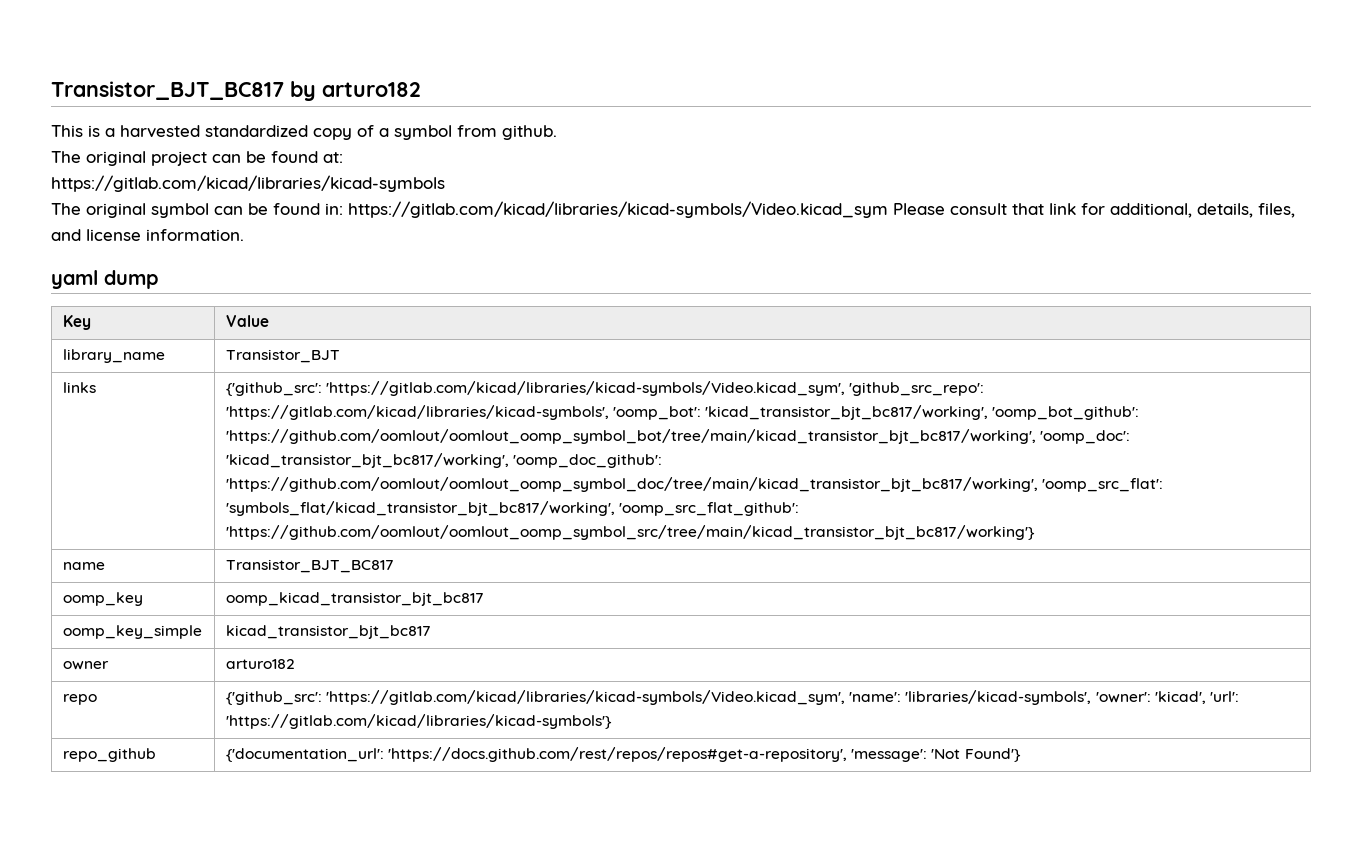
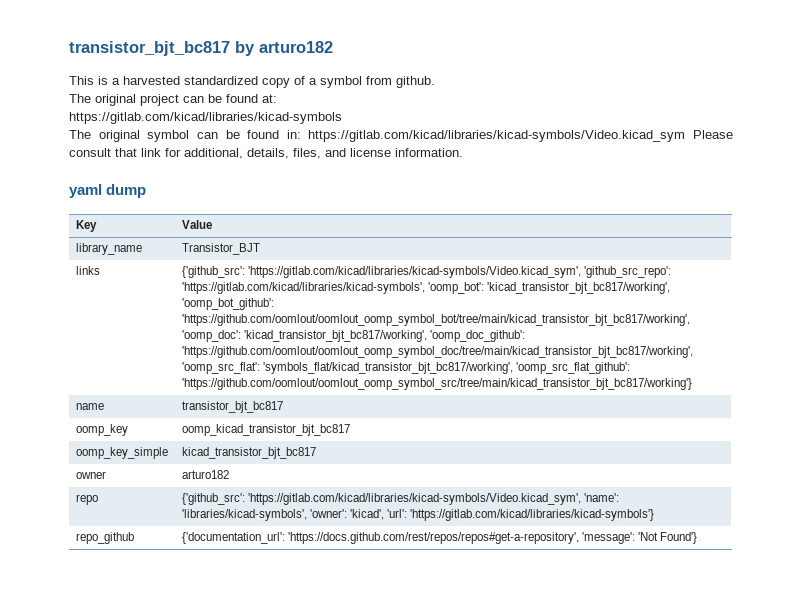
[51,81,284,100] Transistor_BJT_BC817 -> [69,41,230,56] transistor_bjt_bc817
[225,559,394,573] Transistor_BJT_BC817 -> [181,401,283,413] transistor_bjt_bc817

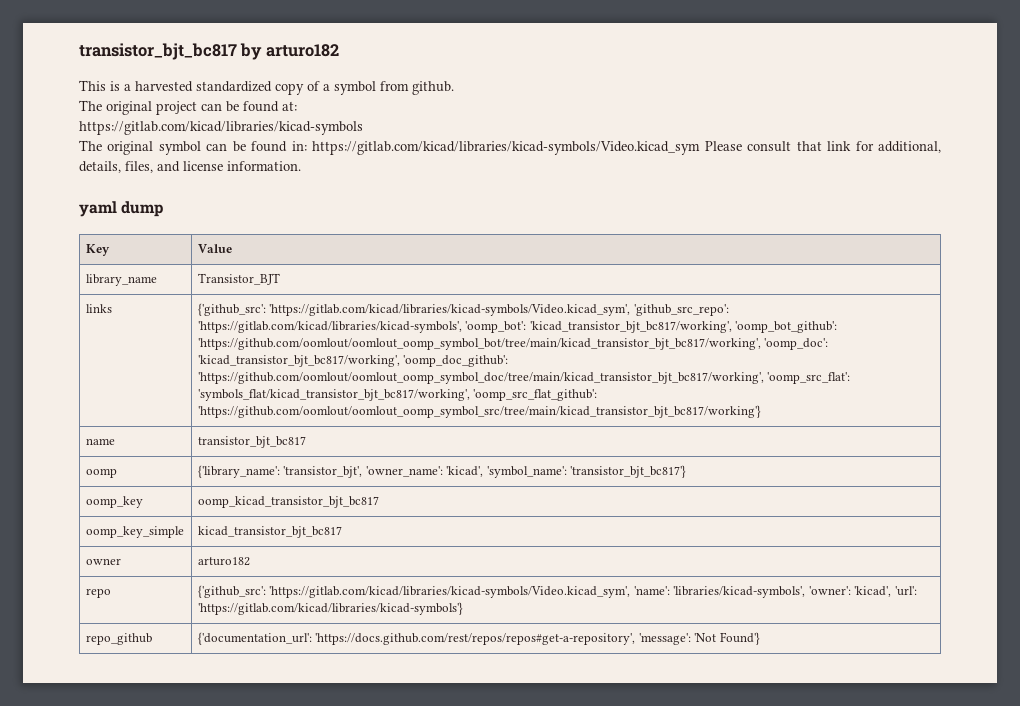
(283, 407) none -> [85,468,117,478] [197,465,687,478] // oomp | {'library_name': 'transistor_bjt', 'owner_name': 'kicad', 'symbol_name': 'transistor_bjt_bc817'}

